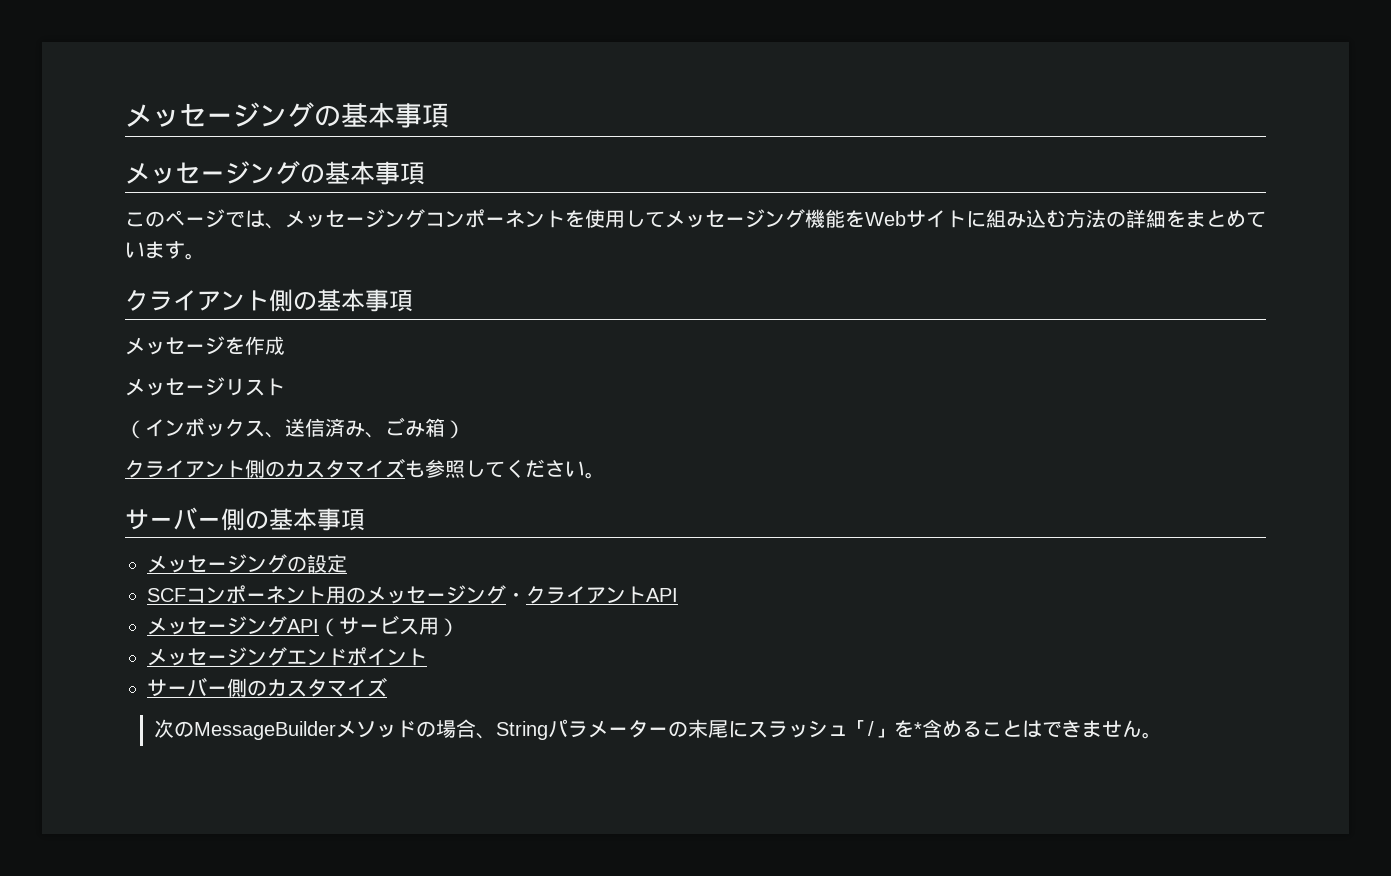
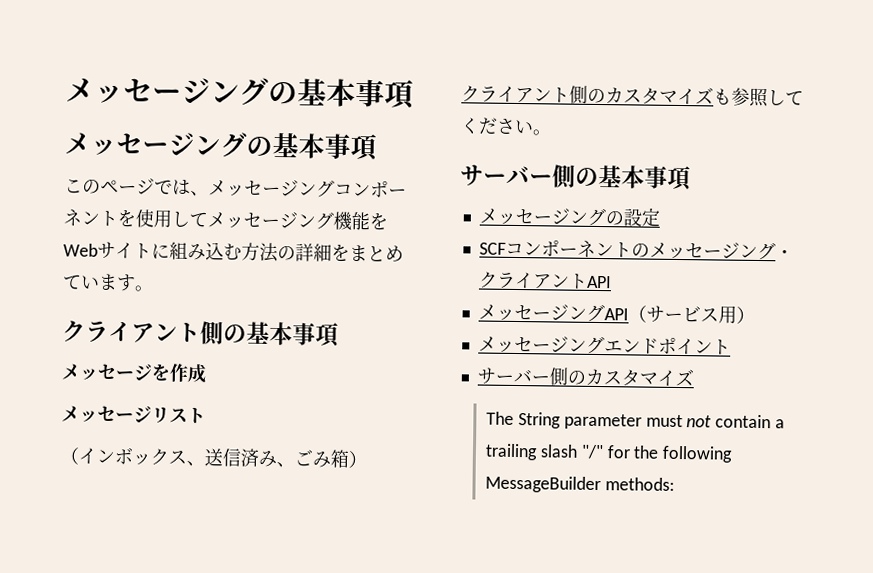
[326,586,346,604] 用 -> (632, 250) none
[153,719,1162,740] 次のMessageBuilderメソッドの場合、Stringパラメーターの末尾にスラッシュ「/」を*含めることはできません。 -> [485,411,786,430] [484,443,734,463] [484,475,675,494] The String parameter must not contain a trailing slash "/" for the following MessageBuilder methods:

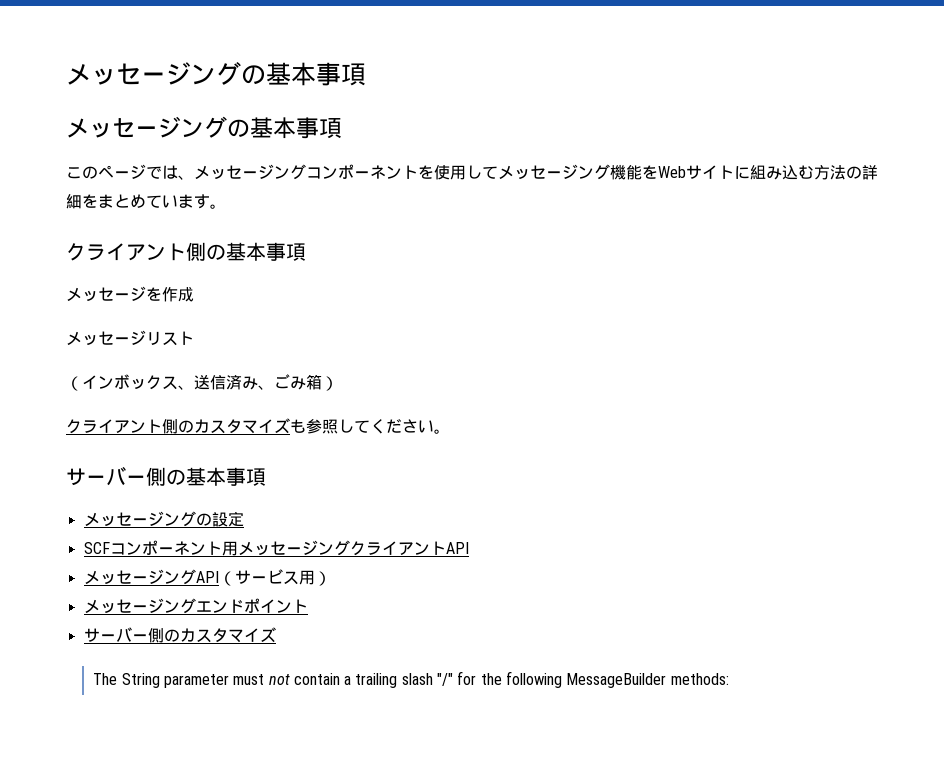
[630,241,794,261] のメッセージング・ -> [221,540,350,556] 用メッセージング

